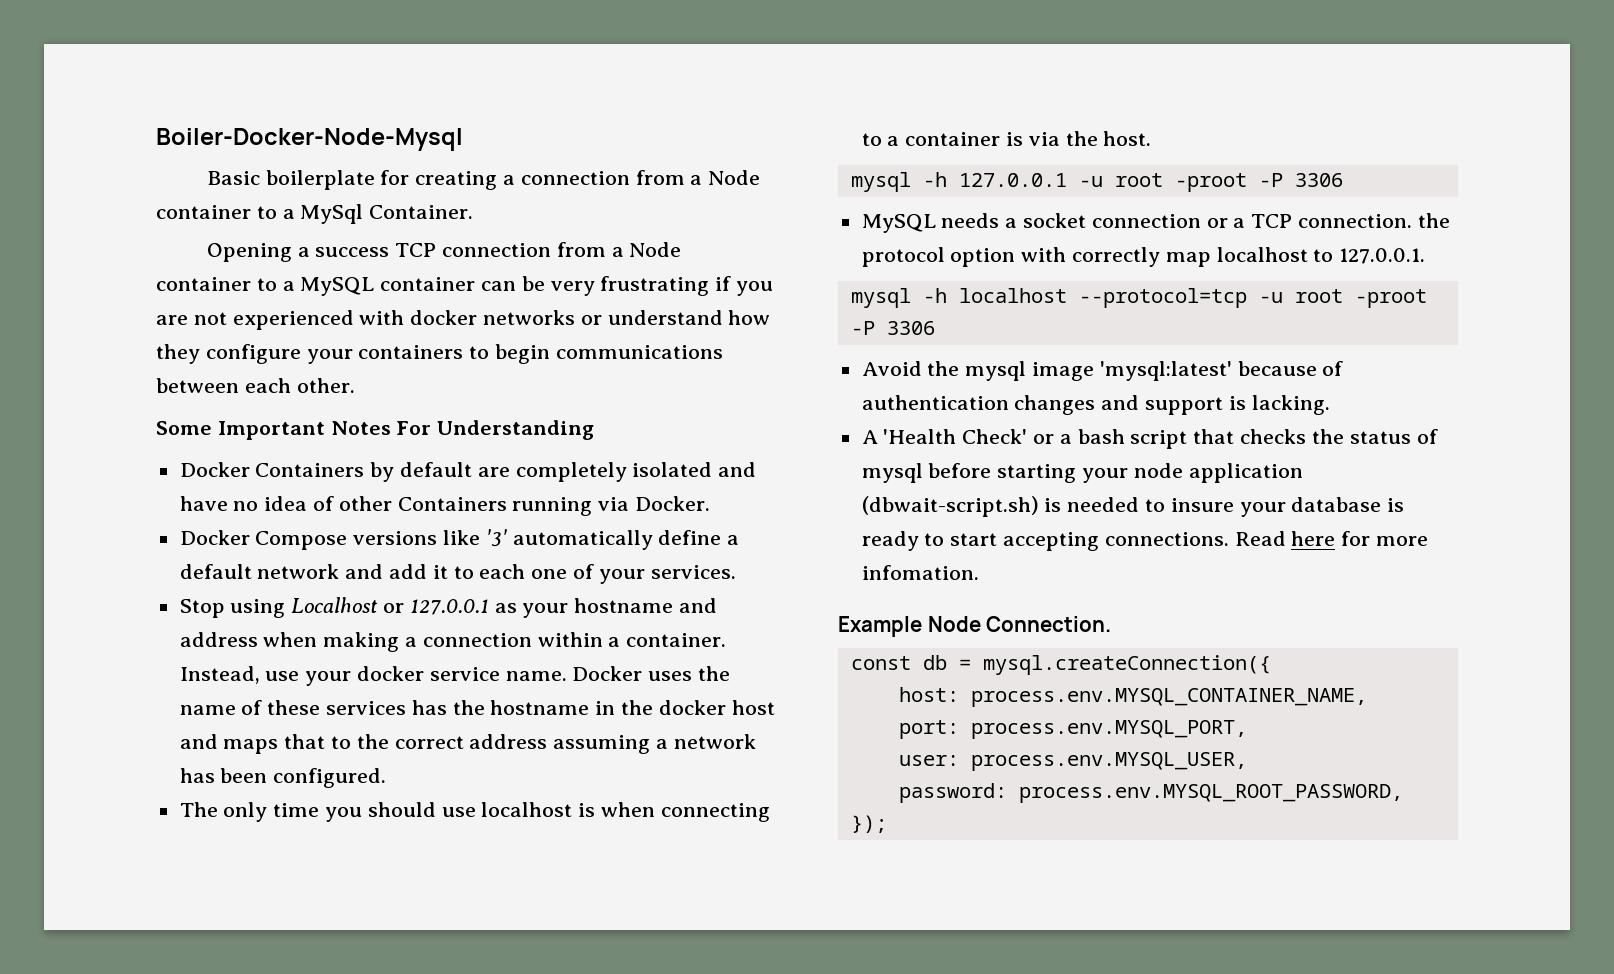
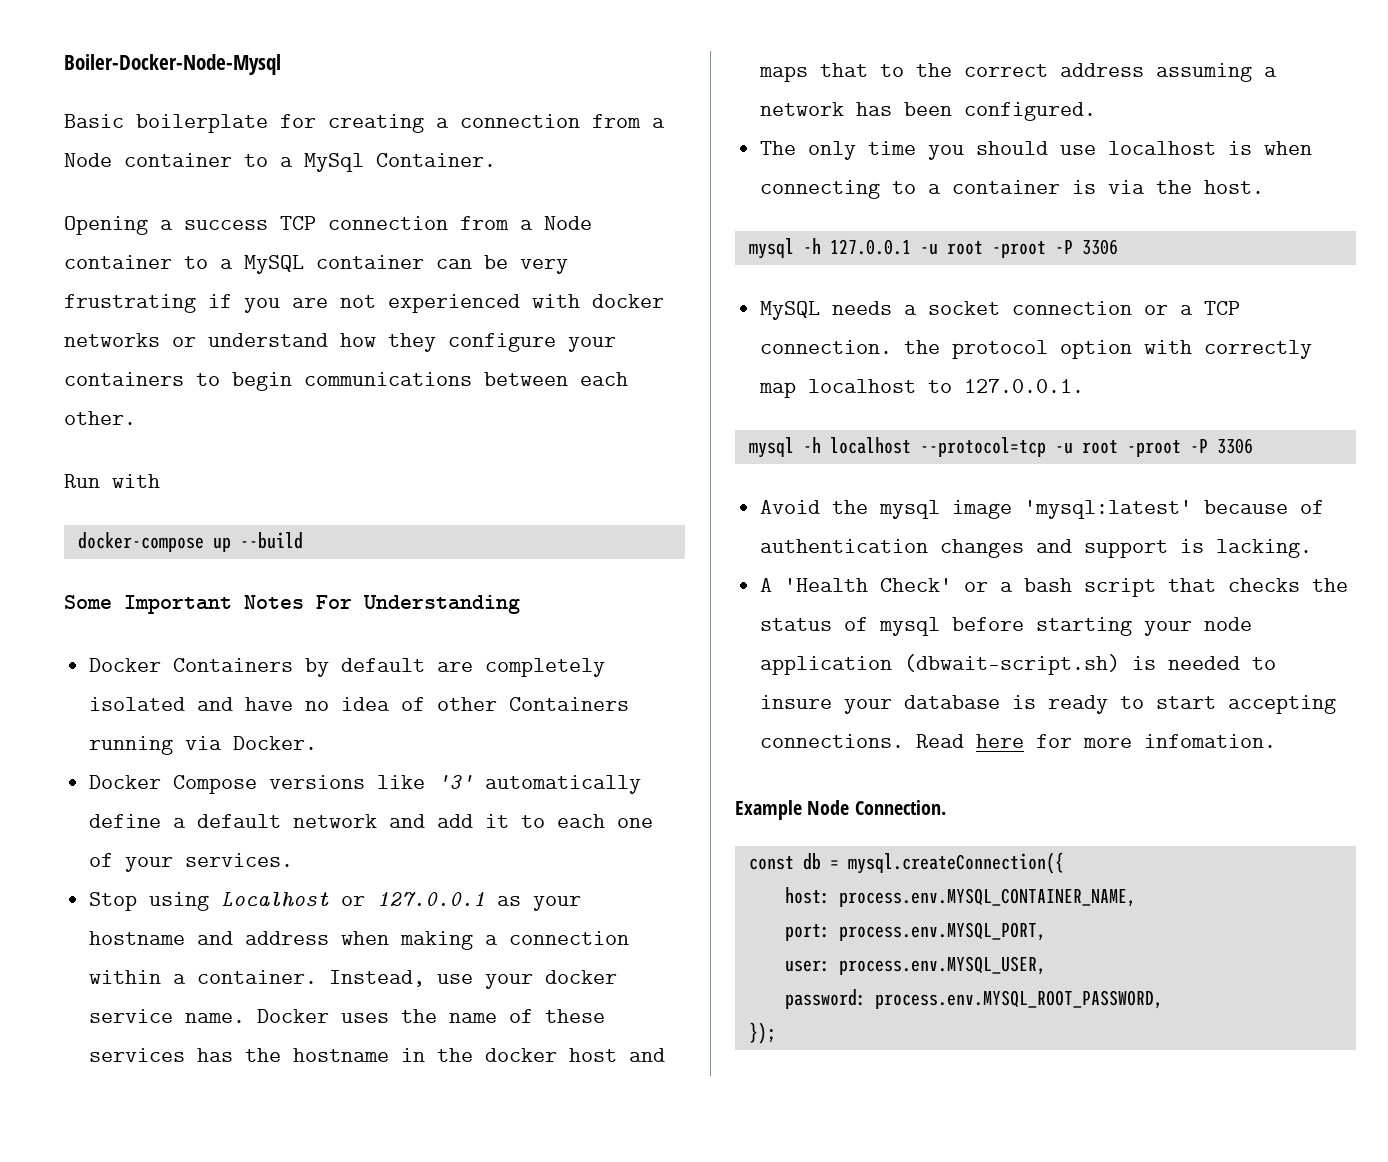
(355, 385) none -> [64,474,160,488] [77,532,303,552] // Run with // docker-compose up --build

